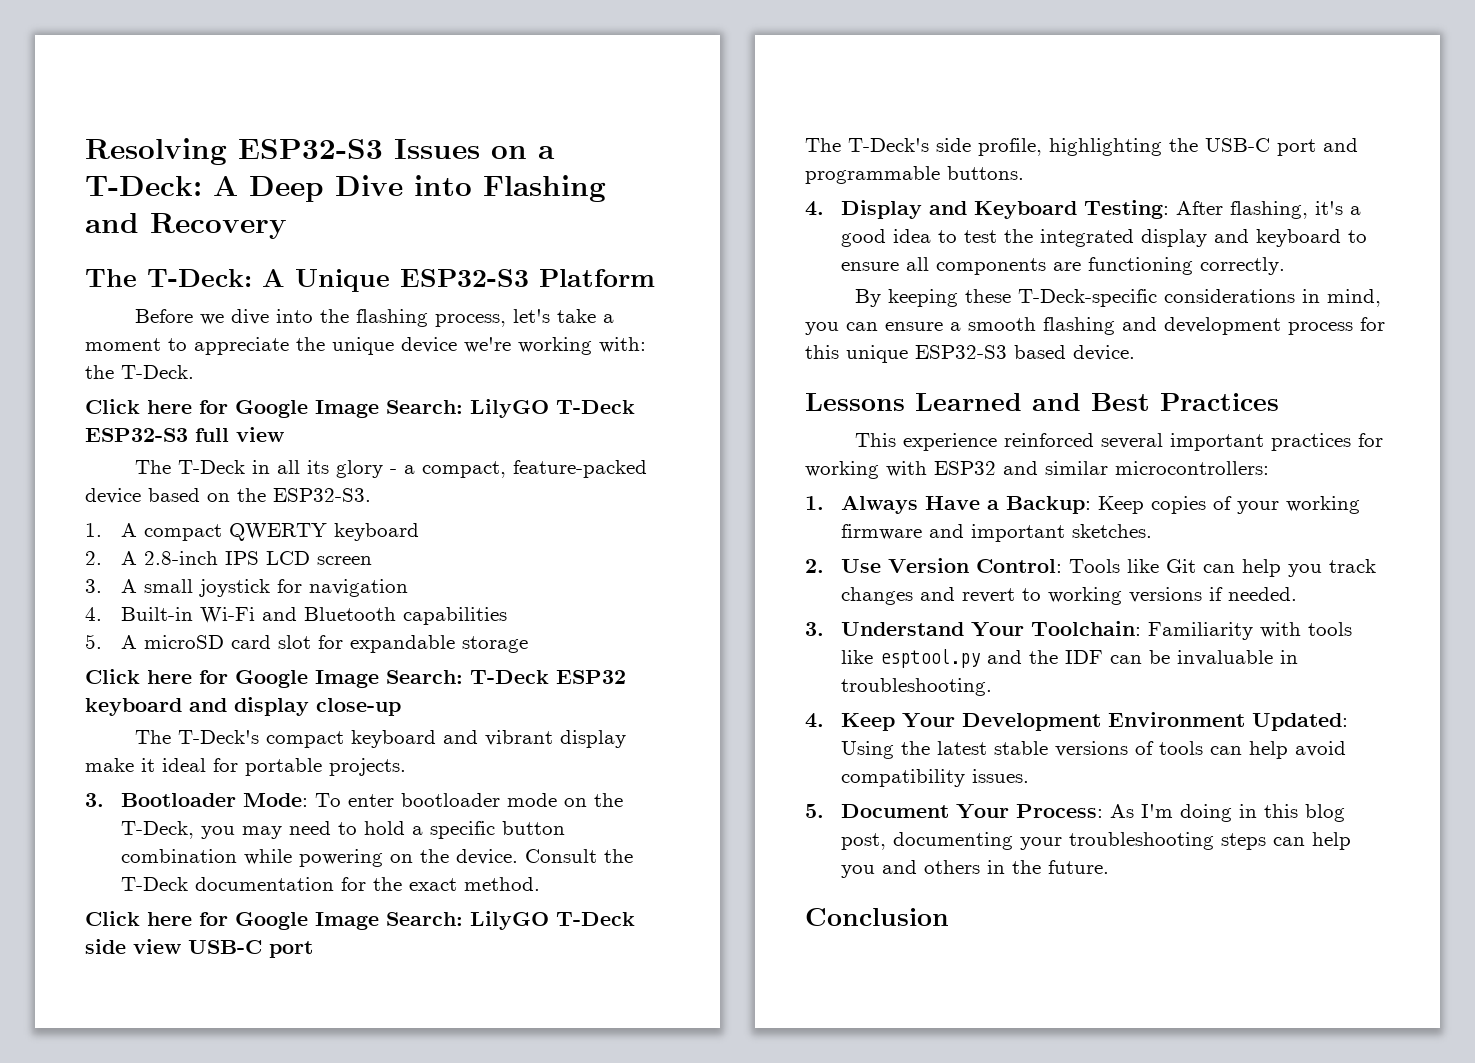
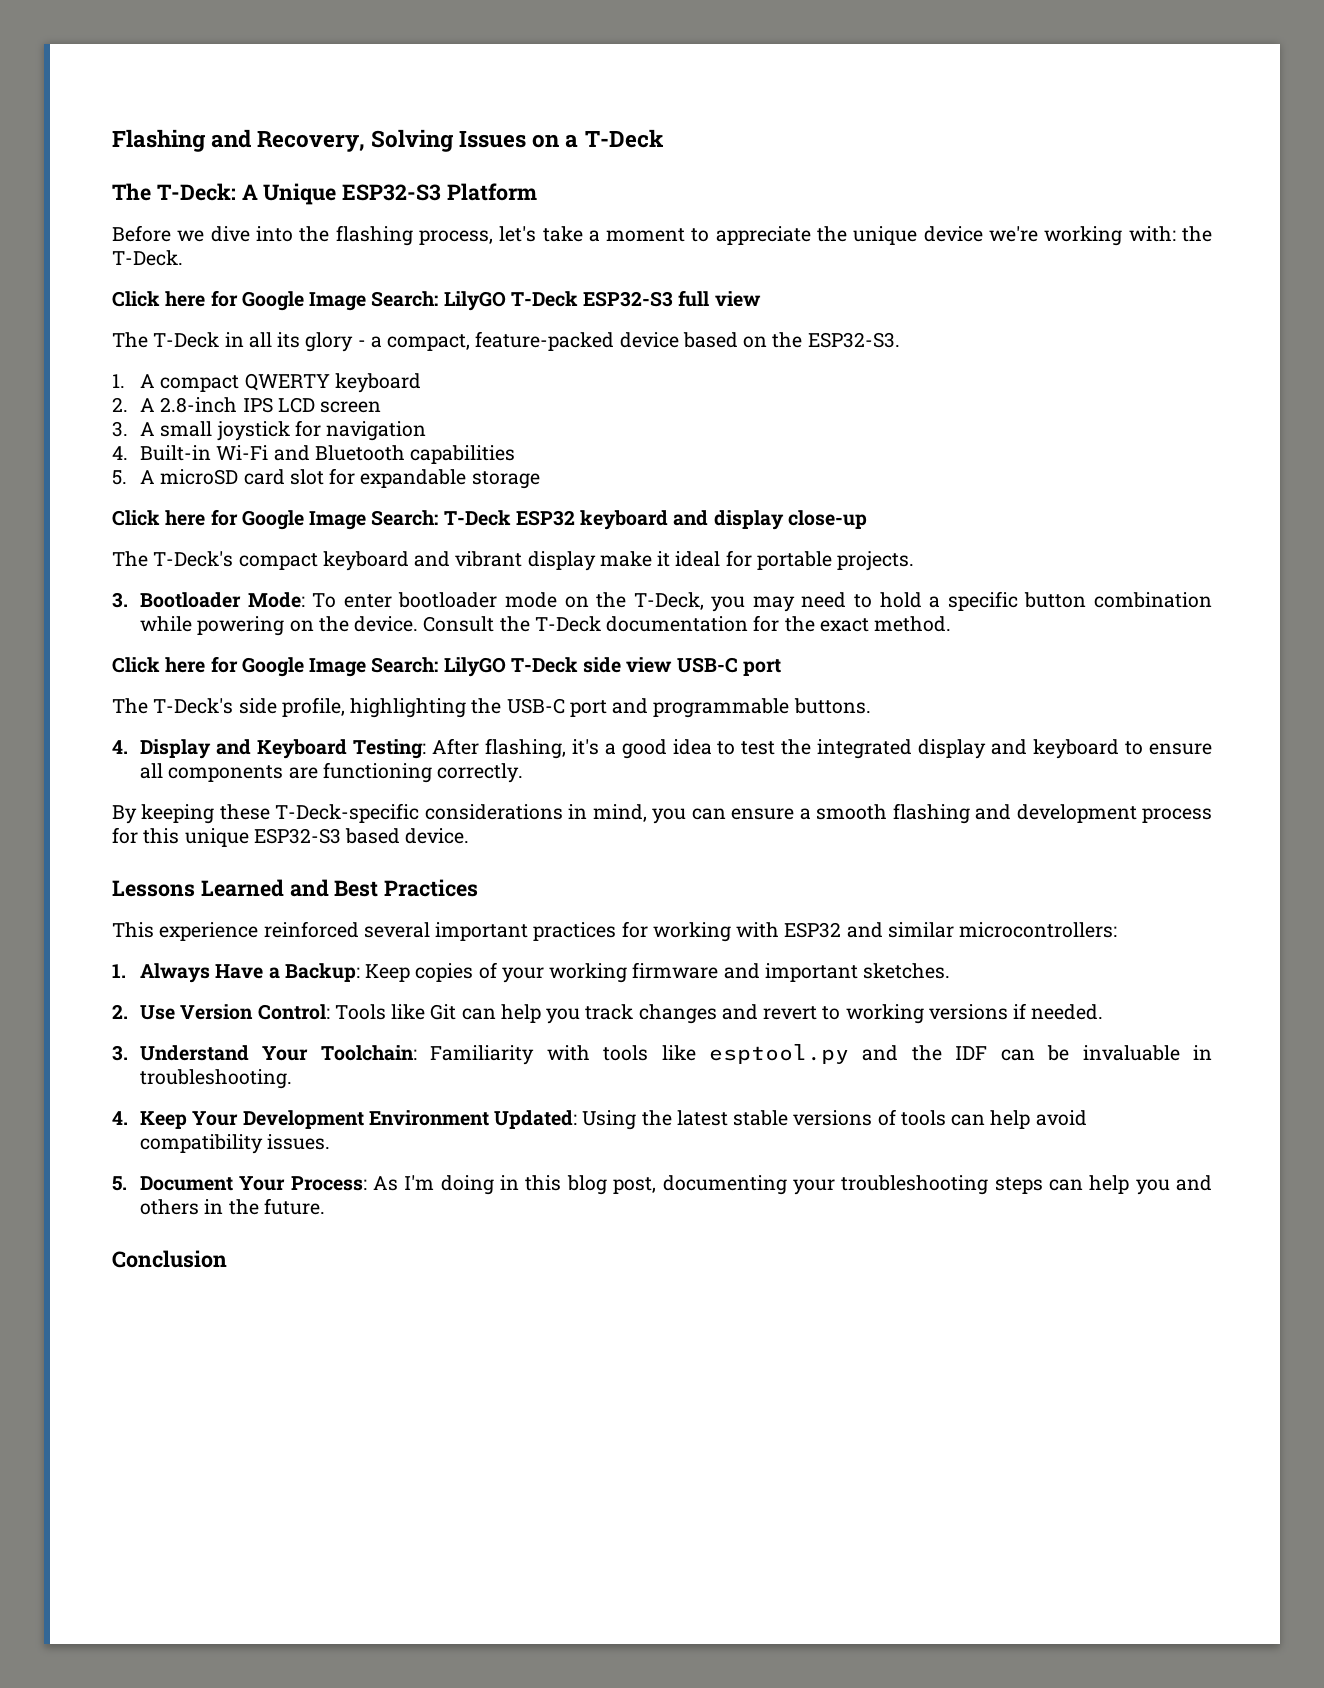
[85,138,555,165] [85,175,606,202] [85,213,287,239] Resolving ESP32-S3 Issues on a T-Deck: A Deep Dive into Flashing and Recovery -> [112,129,664,152] Flashing and Recovery, Solving Issues on a T-Deck

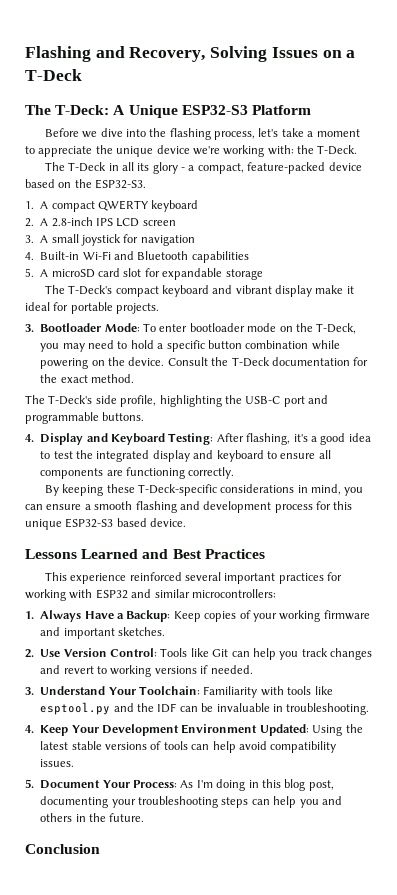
[112,290,761,311] // Click here for Google Image Search: LilyGO T-Deck ESP32-S3 full view -> (358, 150) none
[112,509,867,530] // Click here for Google Image Search: T-Deck ESP32 keyboard and display close-up -> (263, 274) none
[112,656,781,677] // Click here for Google Image Search: LilyGO T-Deck side view USB-C port -> (134, 378) none

